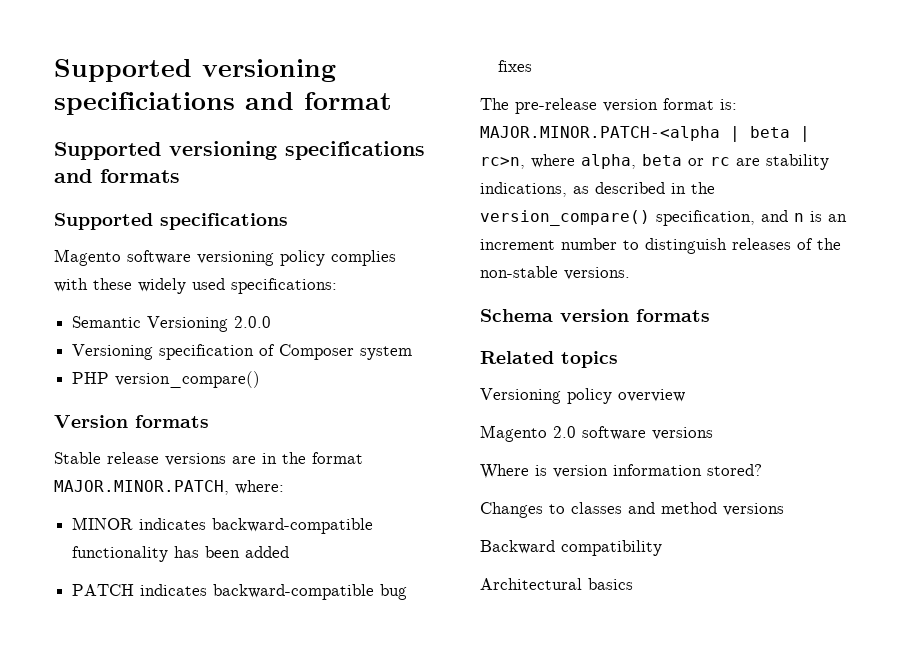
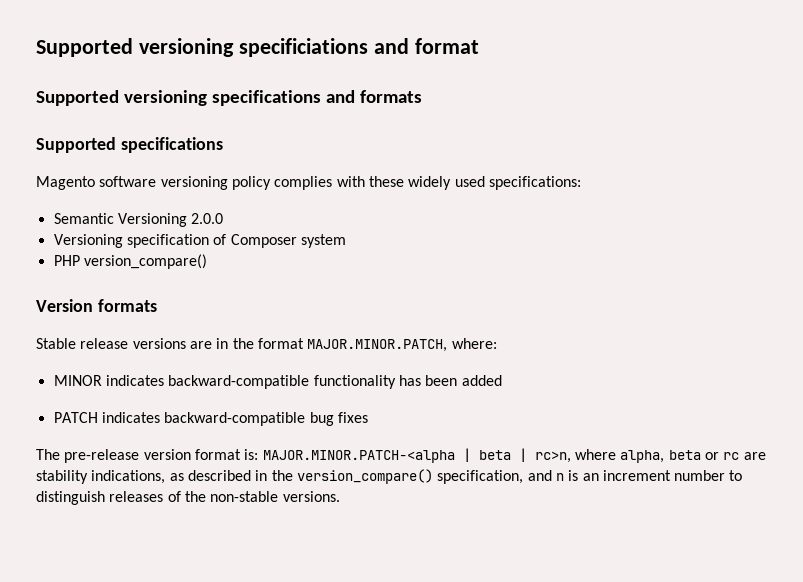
[480,309,710,322] [480,351,618,368] [480,388,685,404] [480,425,713,442] [480,464,762,479] [480,502,784,518] [480,540,662,556] [480,578,633,590] // Schema version formats // Related topics // Versioning policy overview // Magento 2.0 software versions // Where is version information stored? // Changes to classes and method versions // Backward compatibility // Architectural basics -> (340, 496) none

